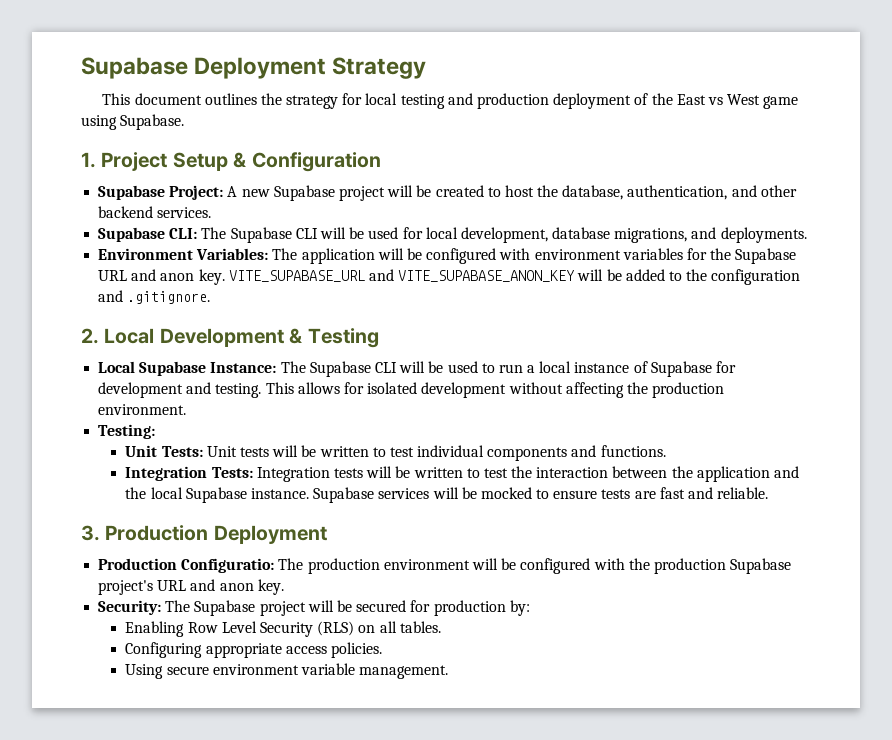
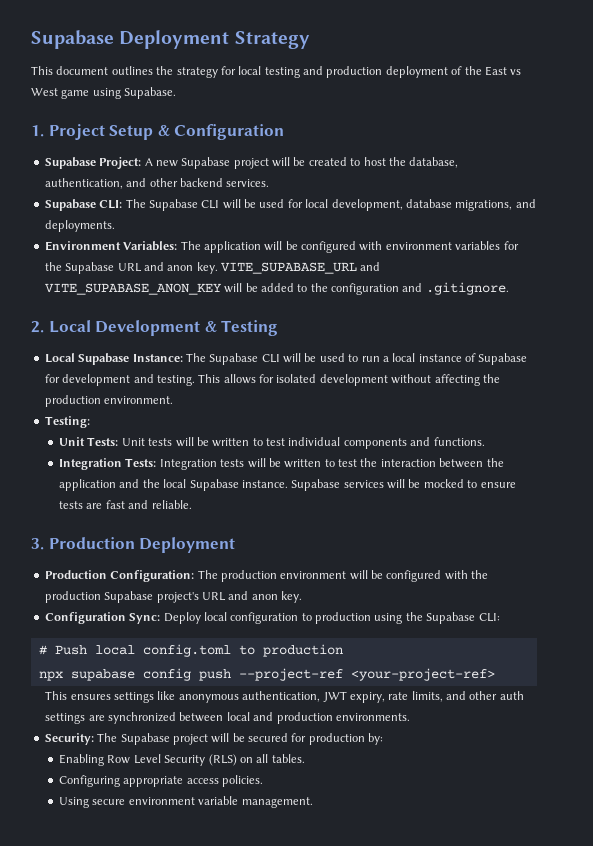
[181,558,275,573] Configuratio: -> [110,570,195,582] Configuration:
(284, 587) none -> [44,612,500,624] [38,644,343,657] [38,668,495,681] [45,691,524,703] [45,712,410,724] // Configuration Sync: Deploy local configuration to production using the Supabase CLI: // # Push local config.toml to production // npx supabase config push --project-ref <your-project-ref> // This ensures settings like anonymous authentication, JWT expiry, rate limits, and other auth settings are synchronized between local and production environments.

